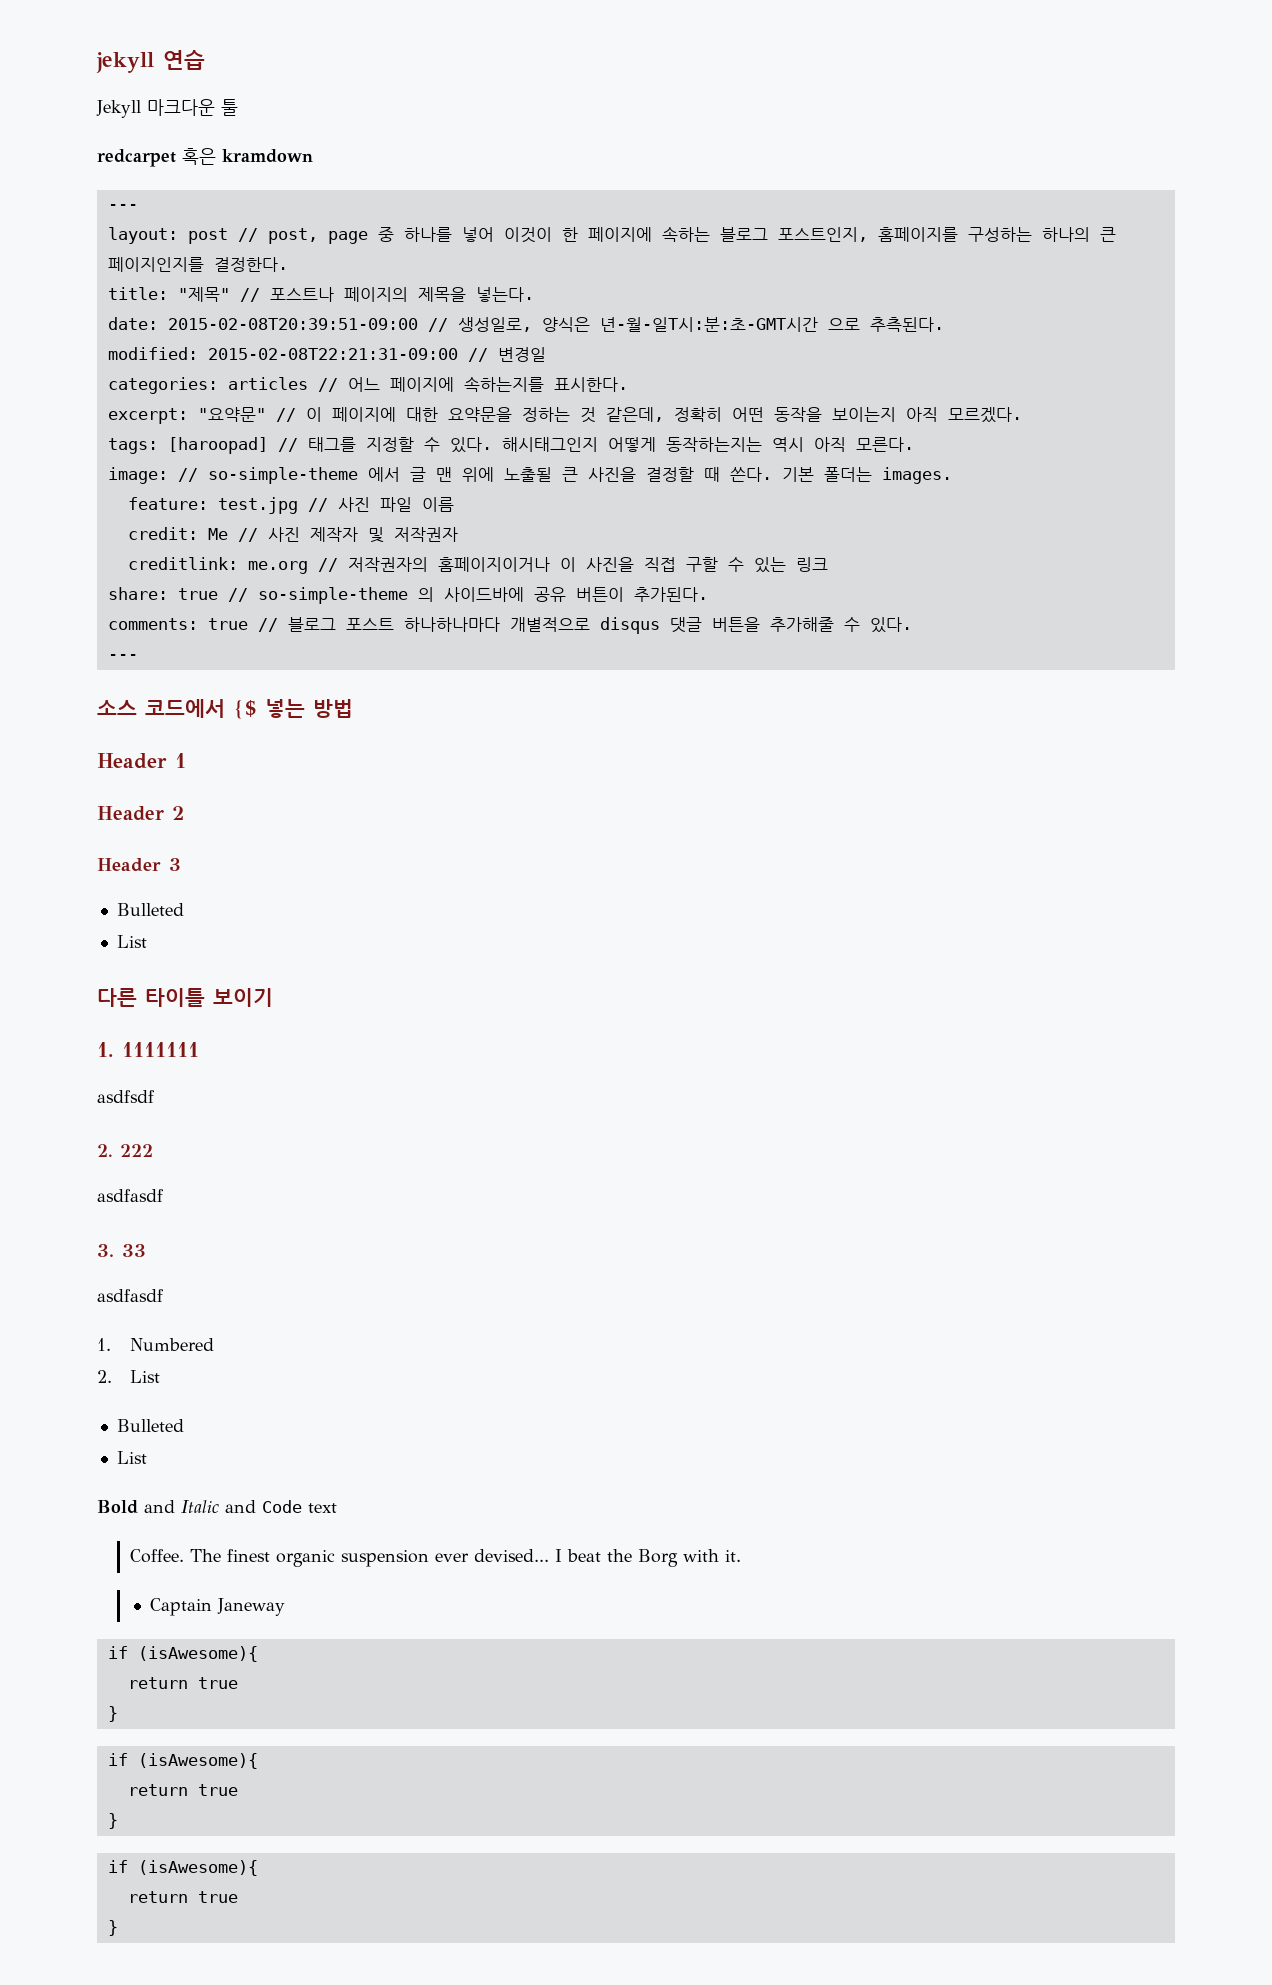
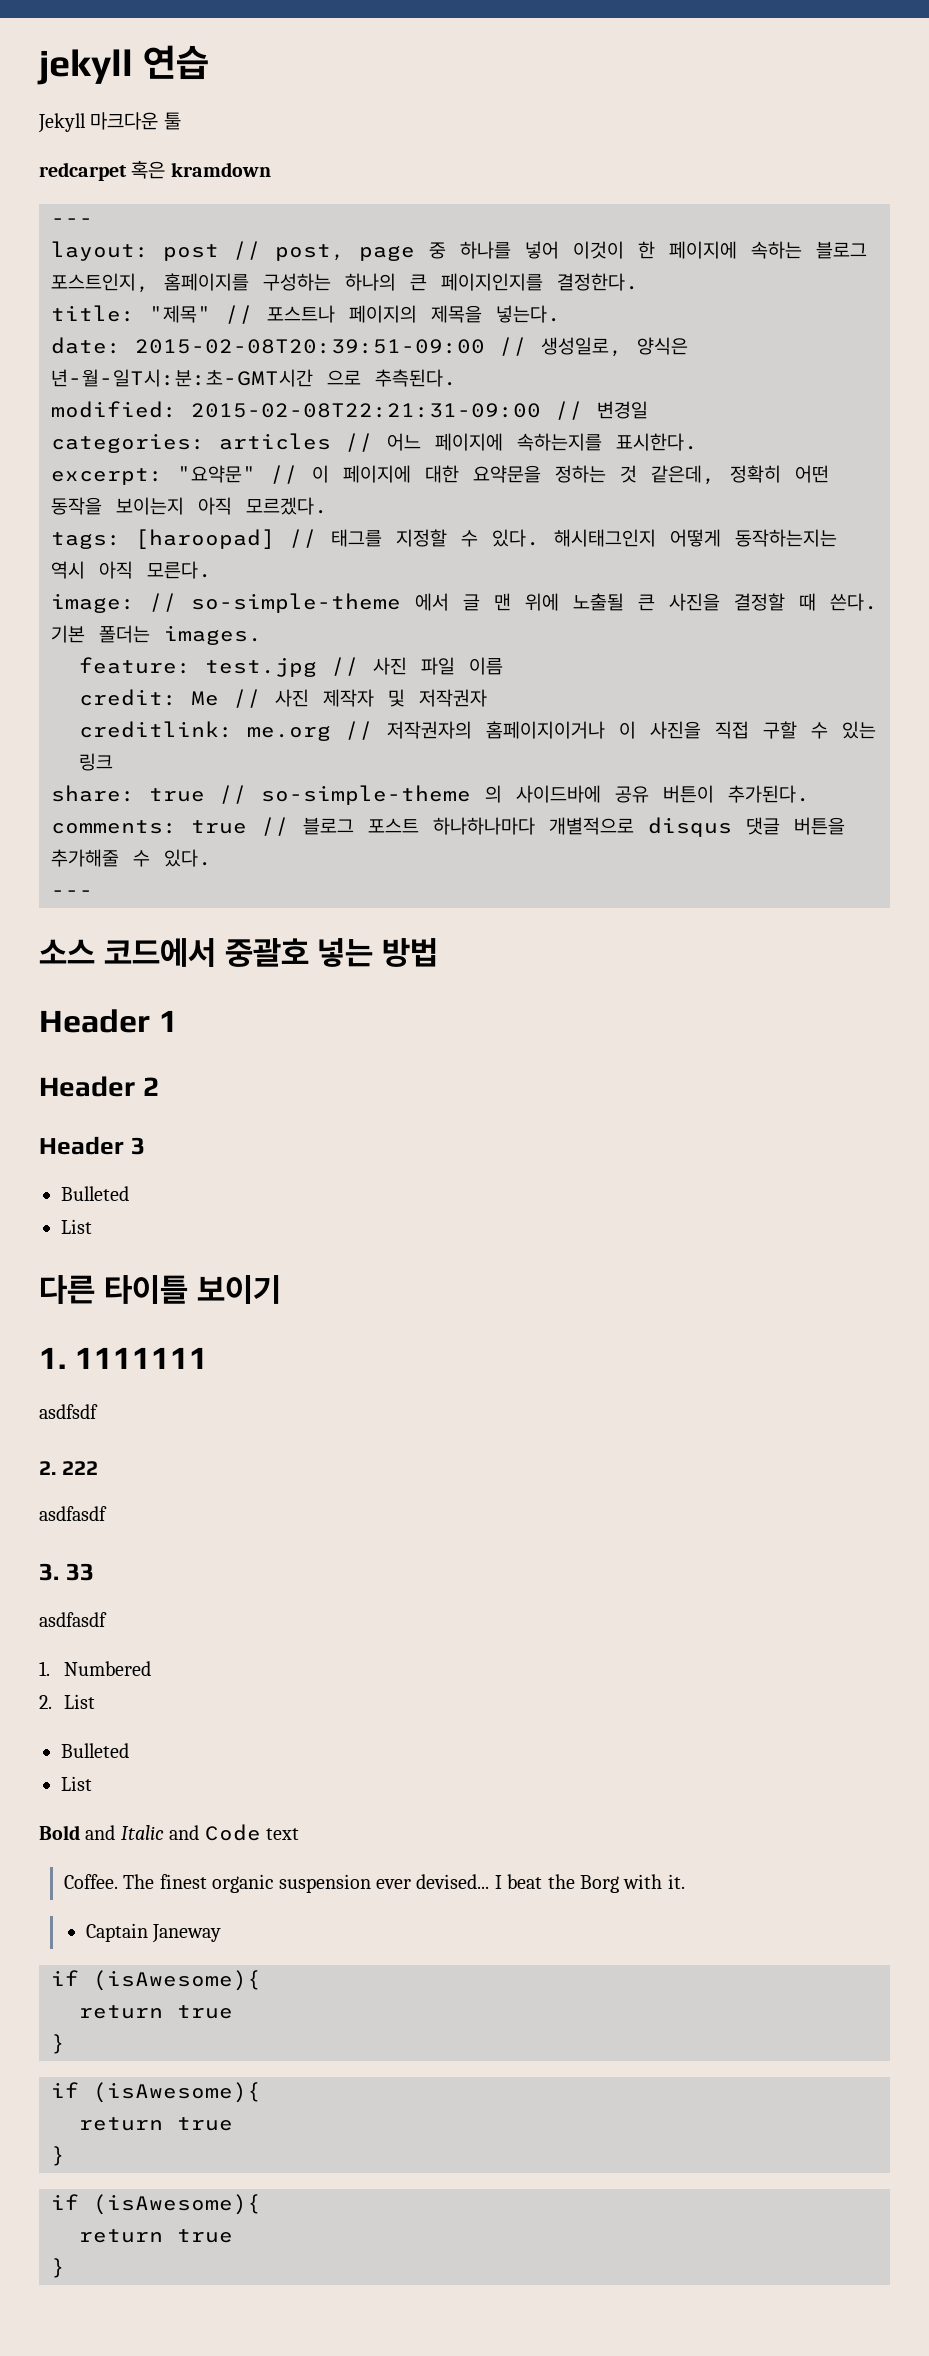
[233,700,257,719] {$ -> [224,938,309,967] 중괄호

